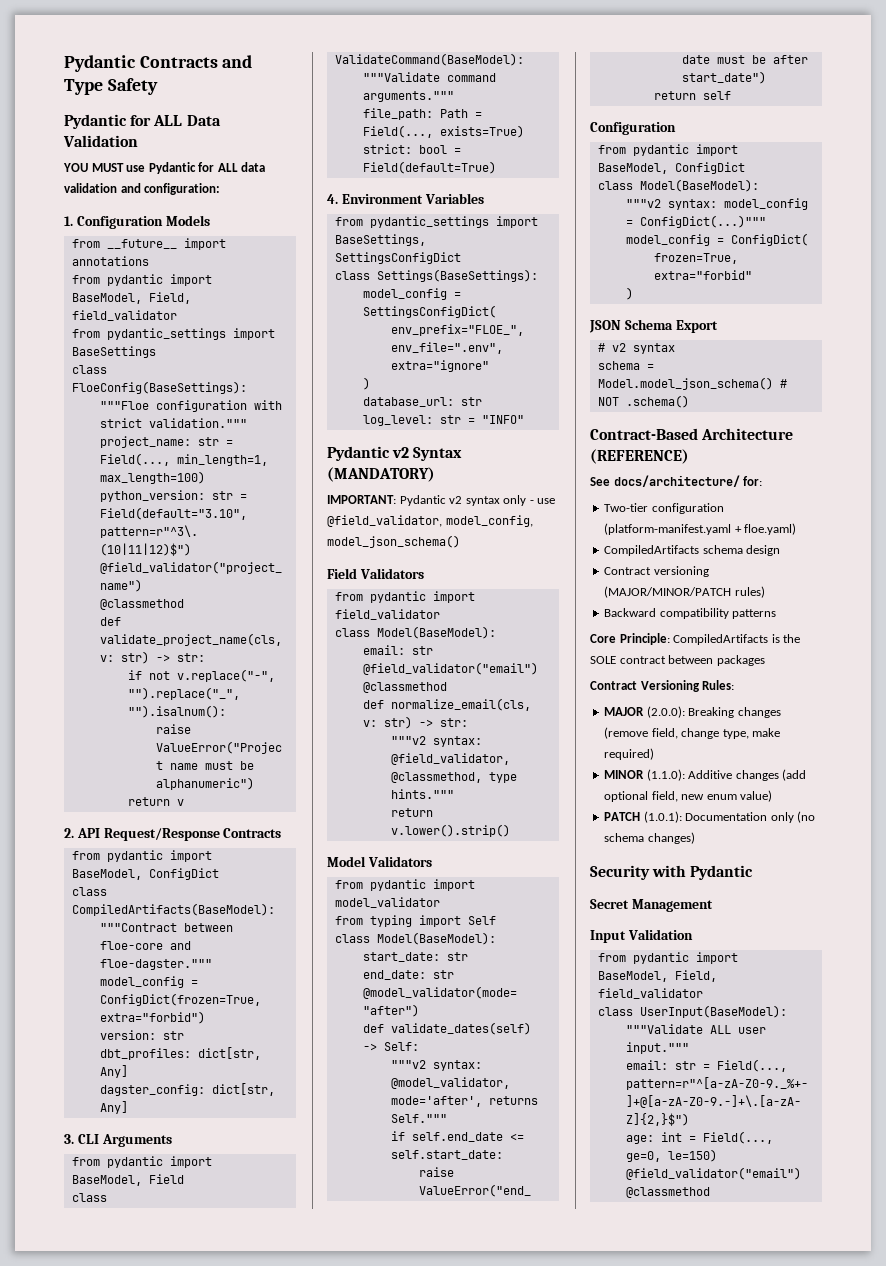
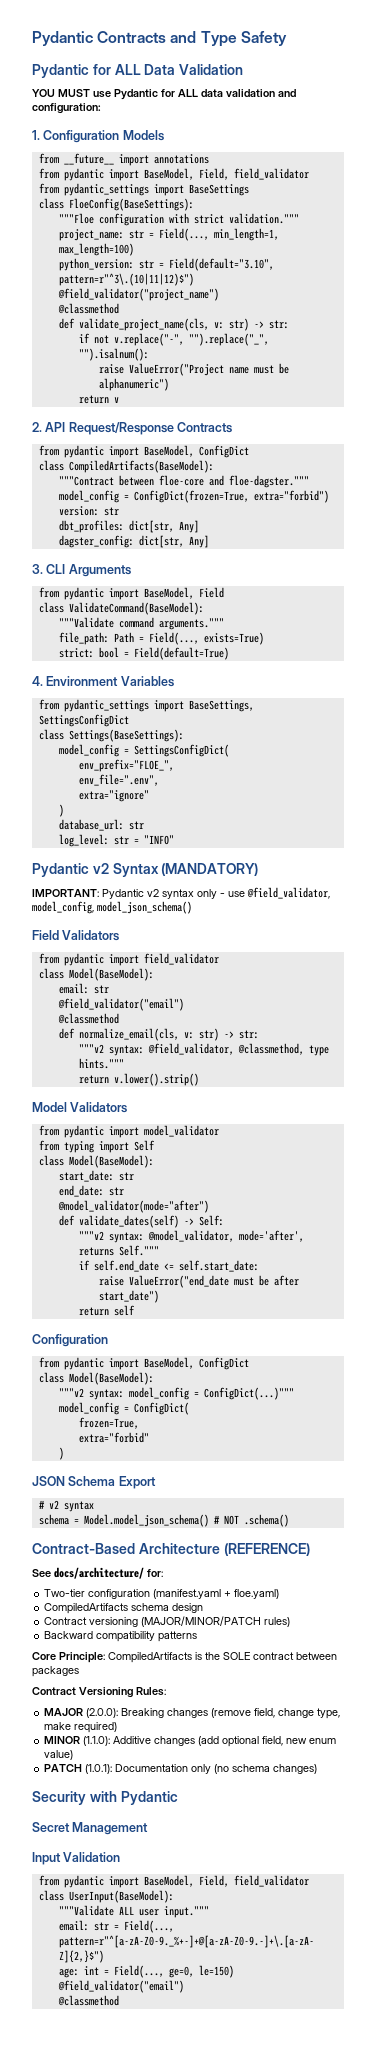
[604,523,732,535] (platform-manifest.yaml -> [153,1589,222,1599] (manifest.yaml

